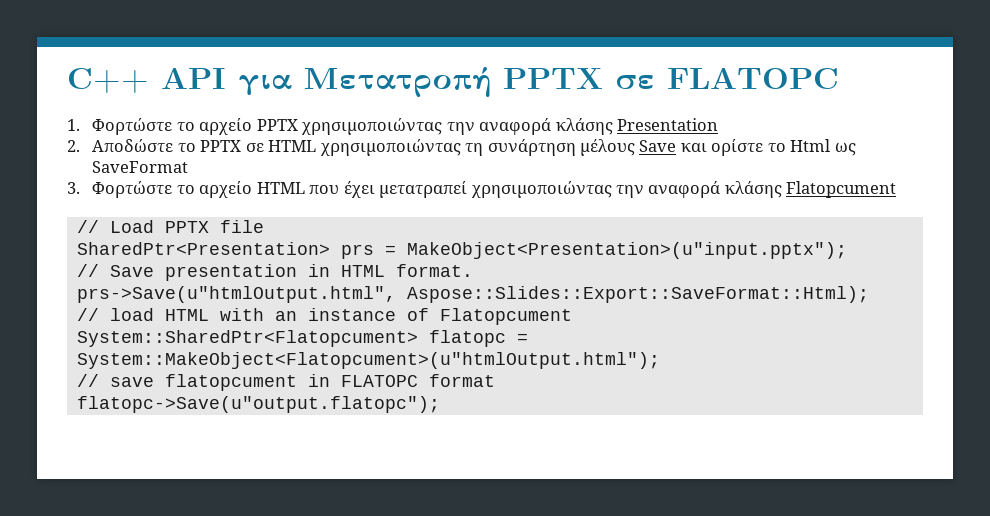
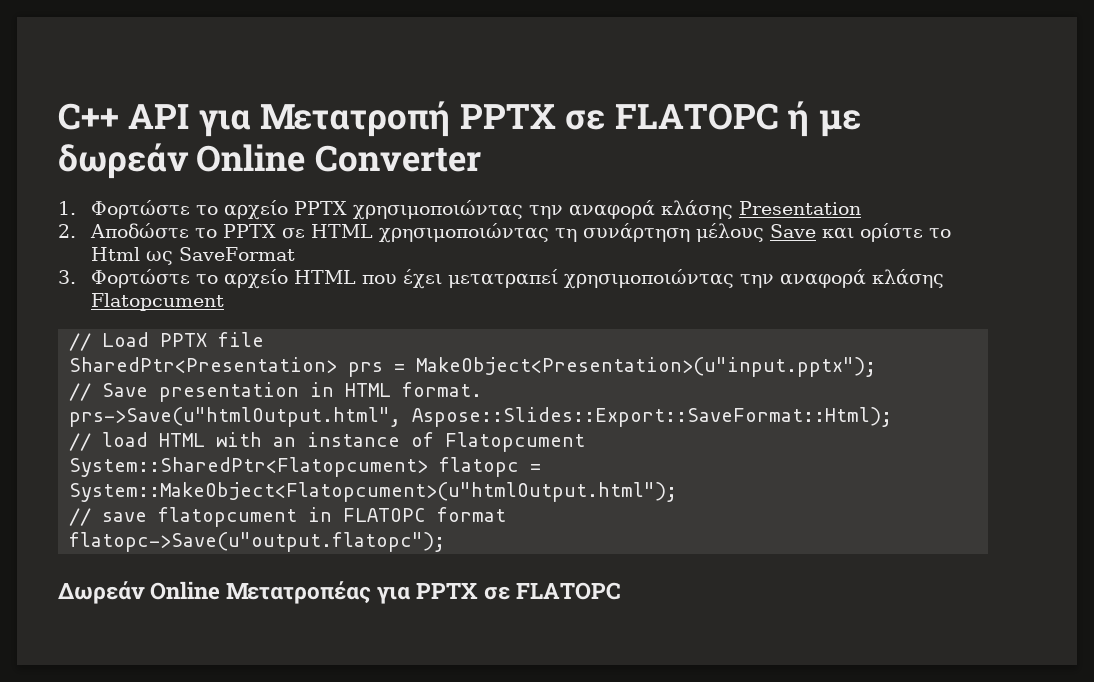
(839, 78) none -> [787,101,861,137] [58,143,481,179] ή με δωρεάν Online Converter
(440, 404) none -> [58,581,622,604] // Δωρεάν Online Μετατροπέας για PPTX σε FLATOPC

